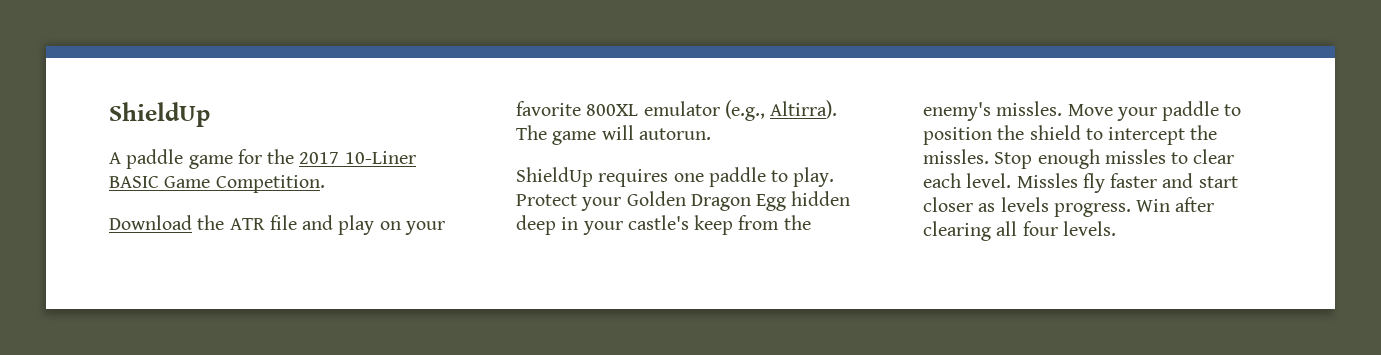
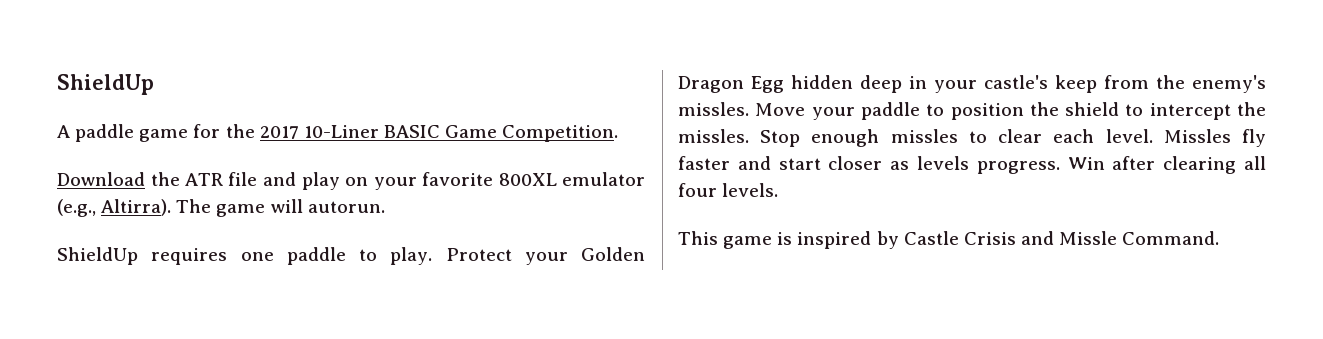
(1116, 228) none -> [678,231,1220,249] // This game is inspired by Castle Crisis and Missle Command.

